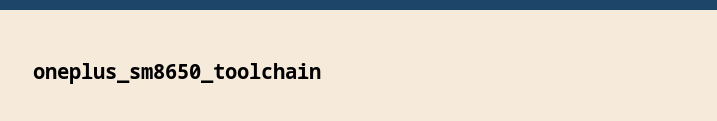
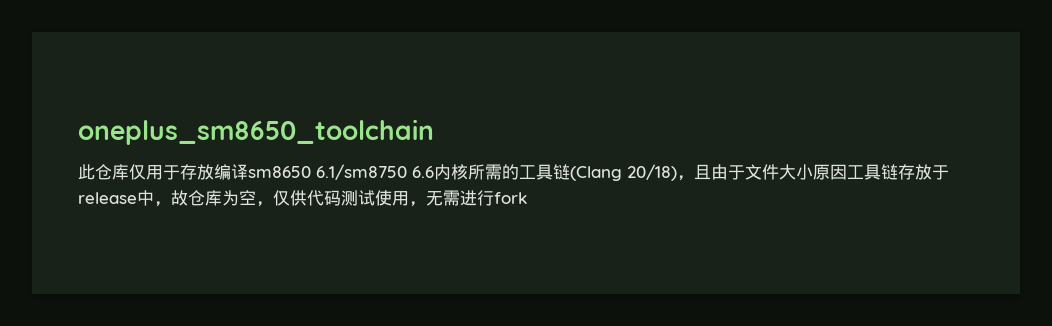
(321, 73) none -> [78,164,949,181] [78,190,527,207] // 此仓库仅用于存放编译sm8650 6.1/sm8750 6.6内核所需的工具链(Clang 20/18)，且由于文件大小原因工具链存放于release中，故仓库为空，仅供代码测试使用，无需进行fork

